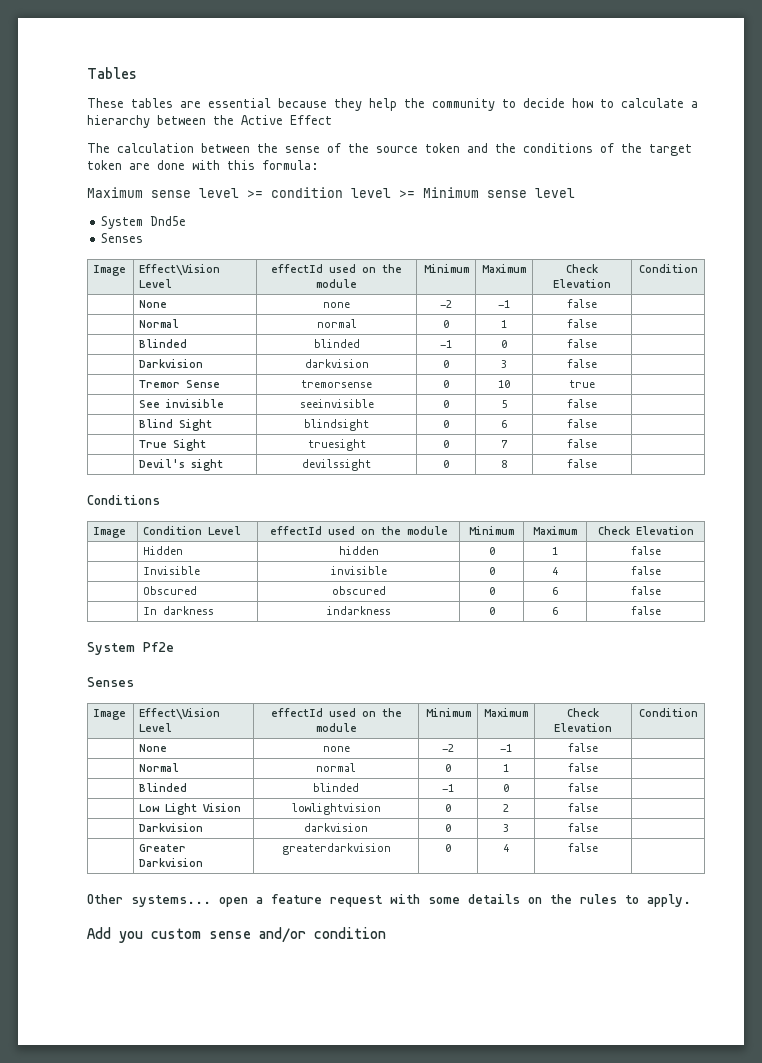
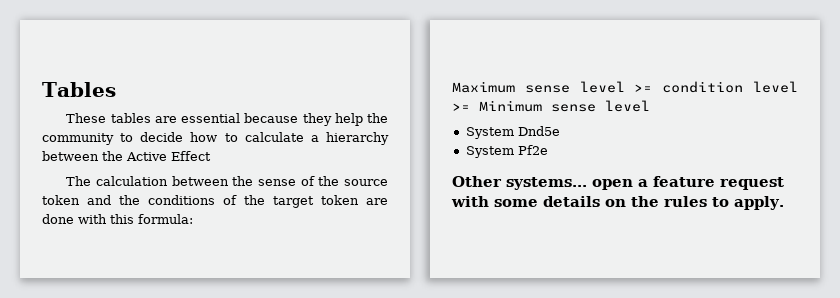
[101,233,144,243] [93,265,127,276] [139,264,221,276] [139,279,173,288] [271,264,402,273] [316,279,357,288] [423,264,469,273] [482,264,526,273] [566,264,598,273] [553,279,611,288] [638,264,698,273] [139,300,168,308] [323,302,350,308] [440,300,452,308] [498,300,510,308] [567,299,597,308] [139,319,180,328] [316,319,357,328] [443,320,449,328] [501,320,507,328] [567,319,597,328] [139,339,188,348] [313,339,360,348] [440,340,452,348] [501,340,507,348] [567,339,597,348] [139,359,204,368] [304,359,369,368] [443,360,449,368] [501,360,507,368] [567,359,597,368] [139,380,221,388] [301,380,372,388] [443,380,449,388] [498,380,510,388] [569,380,595,388] [139,399,225,408] [299,399,374,408] [443,400,449,408] [501,400,507,408] [567,399,597,408] [139,419,213,431] [304,419,369,431] [443,420,449,428] [501,420,507,428] [567,419,597,428] [139,439,207,451] [307,439,366,451] [443,440,449,448] [501,440,508,448] [567,439,597,448] [139,459,224,471] [302,459,371,471] [443,460,449,468] [501,460,507,468] [567,459,597,468] [87,495,160,505] [93,527,127,538] [143,526,242,535] [269,526,448,535] [469,526,514,535] [533,526,577,535] [597,526,694,535] [143,546,184,555] [338,546,379,555] [488,547,495,555] [552,547,558,555] [630,546,661,555] [143,566,201,575] [330,566,387,575] [488,567,495,575] [552,567,558,575] [630,566,661,575] [143,586,198,595] [331,586,386,595] [488,587,495,595] [552,587,558,595] [630,586,661,595] [143,606,215,615] [326,606,391,615] [488,607,495,615] [552,607,558,615] [630,606,661,615] [87,642,174,655] [87,677,134,687] [93,709,127,720] [139,708,221,720] [139,723,173,732] [270,708,402,717] [315,723,357,732] [425,708,471,717] [484,708,528,717] [567,708,599,717] [554,723,612,732] [638,708,698,717] [139,744,168,752] [322,746,350,752] [442,744,454,752] [500,744,512,752] [568,743,598,752] [139,763,180,772] [316,763,356,772] [445,764,451,772] [503,764,509,772] [568,763,598,772] [139,783,188,792] [313,783,359,792] [442,784,454,792] [503,784,509,792] [568,783,598,792] [139,803,242,815] [291,803,381,815] [445,804,451,812] [503,804,509,812] [568,803,598,812] [139,823,204,832] [304,823,368,832] [445,824,451,832] [503,824,509,832] [568,823,598,832] [139,844,187,852] [139,858,204,867] [281,843,391,855] [445,844,451,852] [503,844,509,852] [568,843,598,852] Senses // Image | Effect\Vision Level | effectId used on the module | Minimum | Maximum | Check Elevation | Condition // | None | none | -2 | -1 | false | // | Normal | normal | 0 | 1 | false | // | Blinded | blinded | -1 | 0 | false | // | Darkvision | darkvision | 0 | 3 | false | // | Tremor Sense | tremorsense | 0 | 10 | true | // | See invisible | seeinvisible | 0 | 5 | false | // | Blind Sight | blindsight | 0 | 6 | false | // | True Sight | truesight | 0 | 7 | false | // | Devil's sight | devilssight | 0 | 8 | false | // Conditions // Image | Condition Level | effectId used on the module | Minimum | Maximum | Check Elevation // | Hidden | hidden | 0 | 1 | false // | Invisible | invisible | 0 | 4 | false // | Obscured | obscured | 0 | 6 | false // | In darkness | indarkness | 0 | 6 | false // System Pf2e // Senses // Image | Effect\Vision Level | effectId used on the module | Minimum | Maximum | Check Elevation | Condition // | None | none | -2 | -1 | false | // | Normal | normal | 0 | 1 | false | // | Blinded | blinded | -1 | 0 | false | // | Low Light Vision | lowlightvision | 0 | 2 | false | // | Darkvision | darkvision | 0 | 3 | false | // | Greater Darkvision | greaterdarkvision | 0 | 4 | false | -> [465,145,548,158] System Pf2e
[87,927,386,943] // Add you custom sense and/or condition -> (784, 203) none

